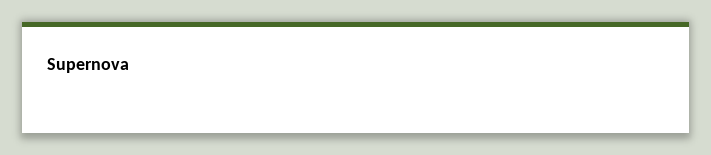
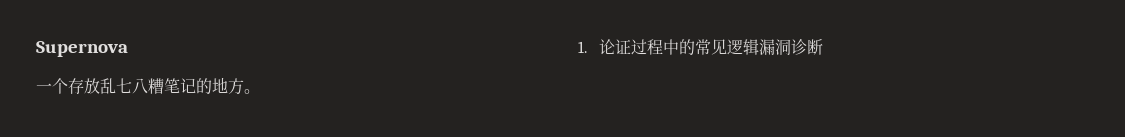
(129, 65) none -> [36,77,260,95] [578,39,823,56] // 一个存放乱七八糟笔记的地方。 // 1.论证过程中的常见逻辑漏洞诊断

